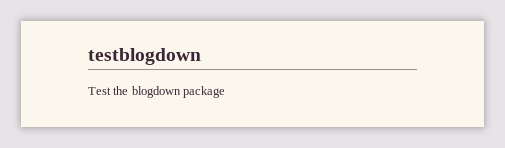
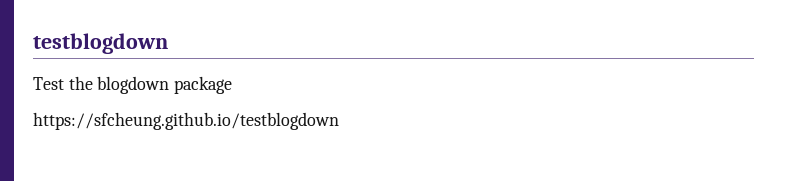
(226, 92) none -> [33,112,339,130] // https://sfcheung.github.io/testblogdown

